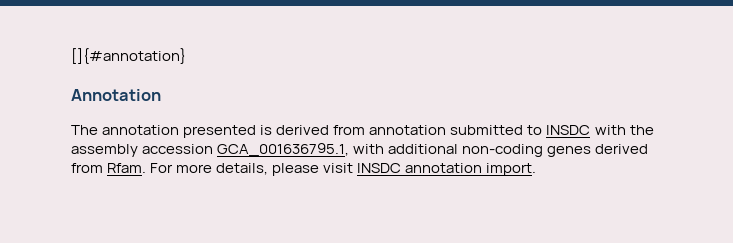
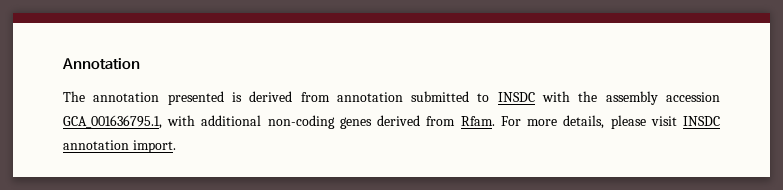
[71,48,186,64] []{#annotation} // -> (62, 64) none

